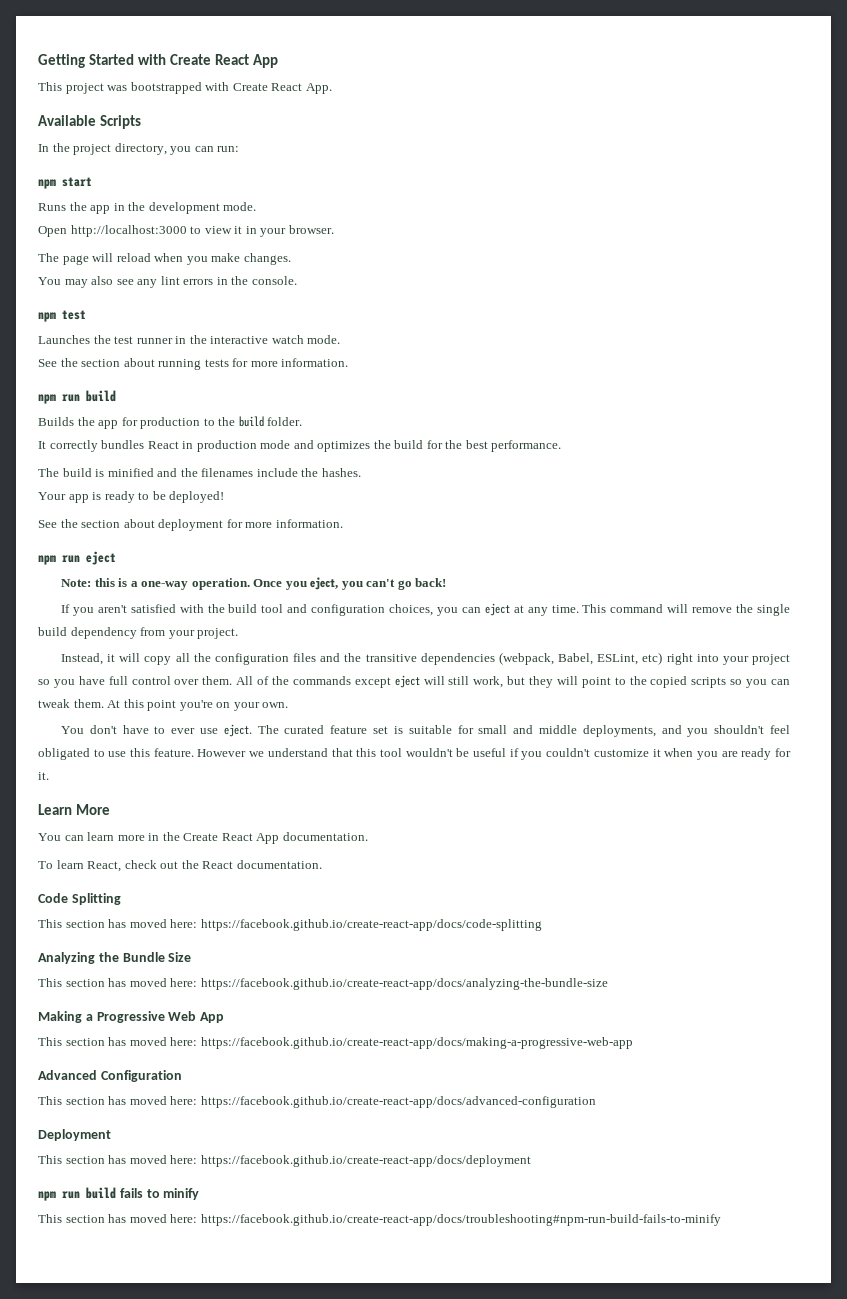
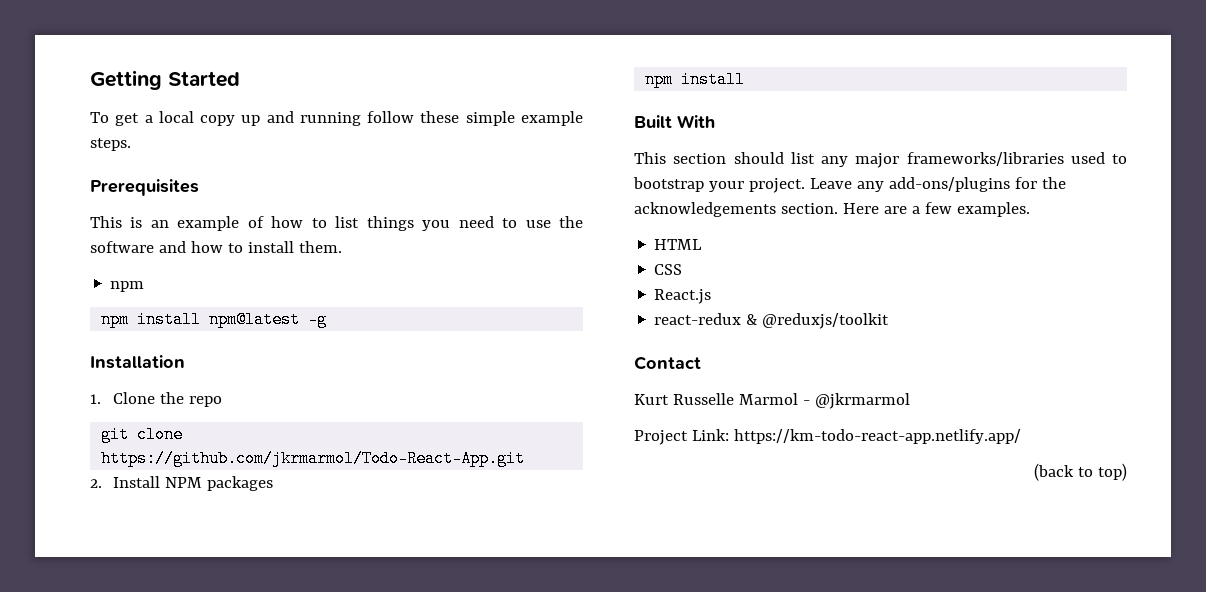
[138,54,279,68] [38,82,332,94] [38,115,142,129] [38,143,240,155] [38,177,92,189] [38,202,257,214] [38,225,334,237] [38,253,291,265] [38,276,297,288] [38,310,86,322] [38,335,341,344] [38,358,349,370] [38,390,116,404] [38,416,303,429] [38,440,562,452] [38,468,361,477] [38,491,225,503] [38,519,343,531] [38,551,116,565] [60,577,447,590] [60,603,791,616] [38,627,239,639] [60,652,790,665] [38,675,790,688] [38,699,289,711] [60,724,790,737] [38,748,791,760] [38,772,49,780] [38,804,111,815] [38,832,368,844] [38,860,322,872] [38,893,121,905] [38,919,542,931] [38,952,192,964] [38,978,608,990] [38,1011,225,1023] [38,1037,633,1049] [38,1070,182,1082] [38,1096,596,1108] [38,1129,111,1141] [38,1155,531,1167] [38,1187,200,1201] [38,1214,721,1226] with Create React App // This project was bootstrapped with Create React App. // Available Scripts // In the project directory, you can run: // npm start // Runs the app in the development mode. // Open http://localhost:3000 to view it in your browser. // The page will reload when you make changes. // You may also see any lint errors in the console. // npm test // Launches the test runner in the interactive watch mode. // See the section about running tests for more information. // npm run build // Builds the app for production to the build folder. // It correctly bundles React in production mode and optimizes the build for the best performance. // The build is minified and the filenames include the hashes. // Your app is ready to be deployed! // See the section about deployment for more information. // npm run eject // Note: this is a one-way operation. Once you eject, you can't go back! // If you aren't satisfied with the build tool and configuration choices, you can eject at any time. This command will remove the single build dependency from your project. // Instead, it will copy all the configuration files and the transitive dependencies (webpack, Babel, ESLint, etc) right into your project so you have full control over them. All of the commands except eject will still work, but they will point to the copied scripts so you can tweak them. At this point you're on your own. // You don't have to ever use eject. The curated feature set is suitable for small and middle deployments, and you shouldn't feel obligated to use this feature. However we understand that this tool wouldn't be useful if you couldn't customize it when you are ready for it. // Learn More // You can learn more in the Create React App documentation. // To learn React, check out the React documentation. // Code Splitting // This section has moved here: https://facebook.github.io/create-react-app/docs/code-splitting // Analyzing the Bundle Size // This section has moved here: https://facebook.github.io/create-react-app/docs/analyzing-the-bundle-size // Making a Progressive Web App // This section has moved here: https://facebook.github.io/create-react-app/docs/making-a-progressive-web-app // Advanced Configuration // This section has moved here: https://facebook.github.io/create-react-app/docs/advanced-configuration // Deployment // This section has moved here: https://facebook.github.io/create-react-app/docs/deployment // npm run build fails to minify // This section has moved here: https://facebook.github.io/create-react-app/docs/troubleshooting#npm-run-build-fails-to-minify -> [90,111,583,126] [90,138,131,151] [90,179,199,196] [90,216,583,231] [90,241,342,253] [110,281,145,292] [101,311,328,328] [90,355,185,369] [90,392,223,407] [101,426,184,443] [101,450,526,467] [90,476,274,491] [645,71,746,88] [634,115,715,128] [634,152,1127,168] [633,177,1066,193] [634,202,1030,217] [654,239,703,250] [654,264,683,275] [654,289,712,304] [654,313,890,329] [634,356,701,370] [634,393,910,409] [634,429,1021,445] [1034,463,1127,481] // To get a local copy up and running follow these simple example steps. // Prerequisites // This is an example of how to list things you need to use the software and how to install them. // npm // npm install npm@latest -g // Installation // 1. Clone the repo // git clone https://github.com/jkrmarmol/Todo-React-App.git // 2. Install NPM packages // npm install // Built With // This section should list any major frameworks/libraries used to bootstrap your project. Leave any add-ons/plugins for the acknowledgements section. Here are a few examples. // HTML // CSS // React.js // react-redux & @reduxjs/toolkit // Contact // Kurt Russelle Marmol - @jkrmarmol // Project Link: https://km-todo-react-app.netlify.app/ // (back to top)

